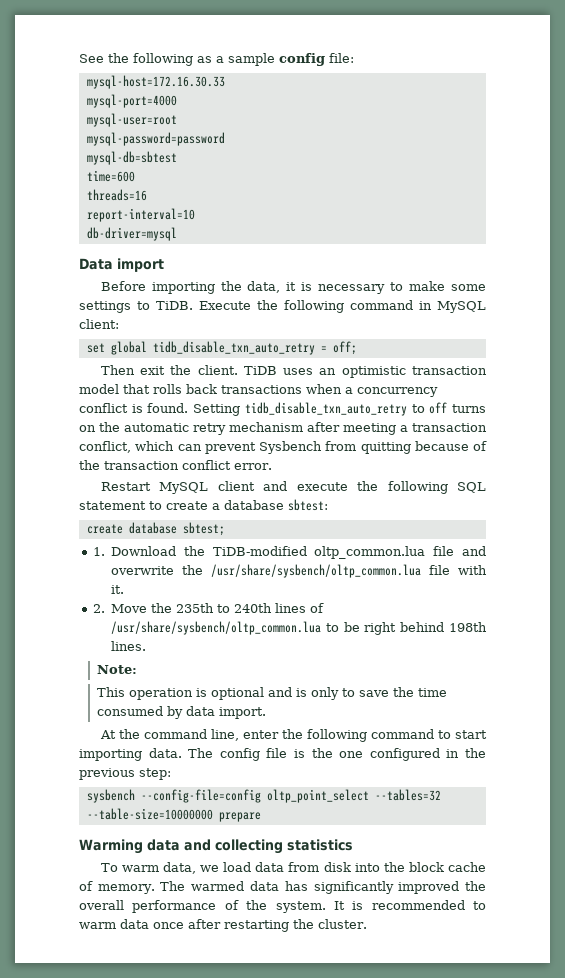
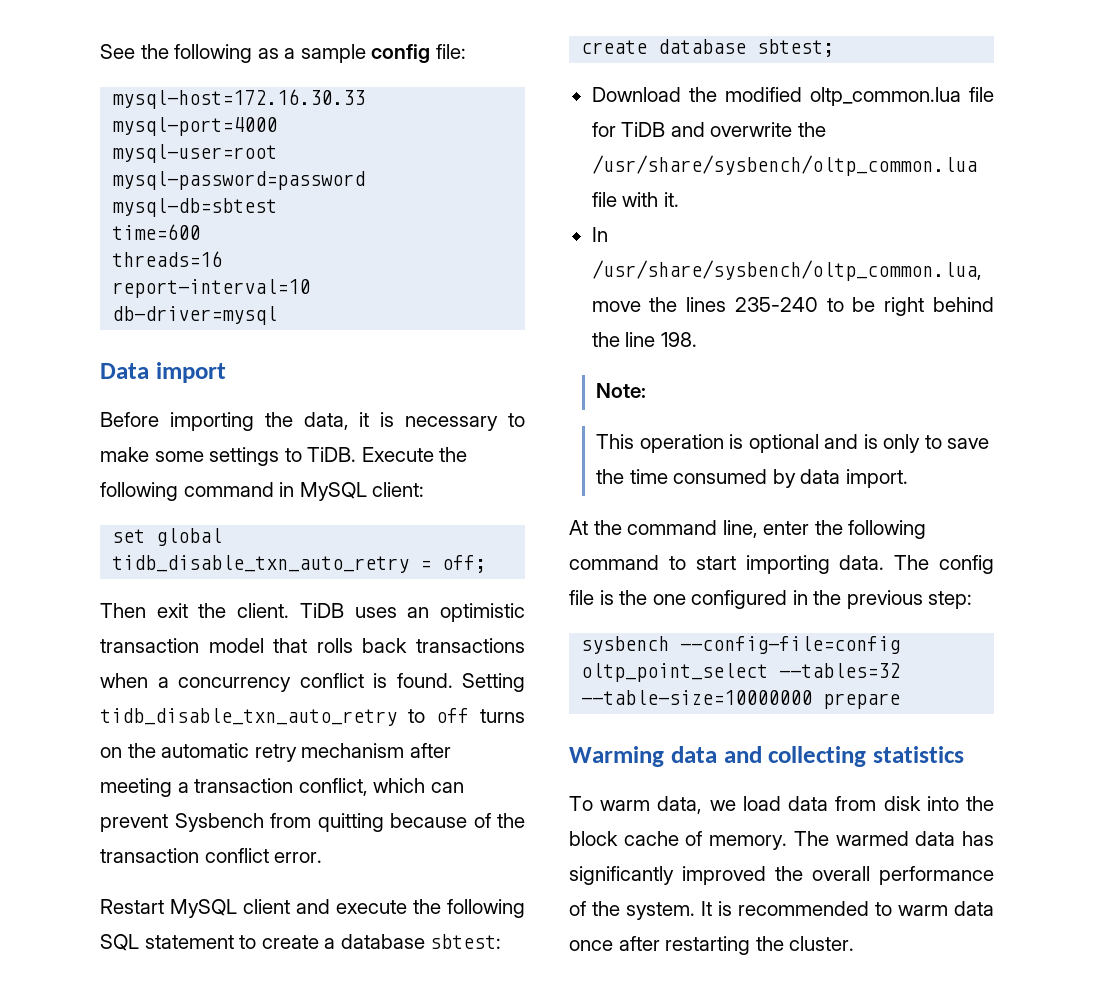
[92,547,105,556] 1. -> (835, 48) none
[212,546,307,556] TiDB-modified -> [724,87,802,102] modified
(455, 551) none -> [591,122,666,137] for TiDB
[92,603,324,613] [111,621,321,635] 2. Move the 235th to 240th lines of /usr/share/sysbench/oltp_common.lua -> [591,227,608,242] [591,260,982,281] [591,297,818,312] In /usr/share/sysbench/oltp_common.lua, move the lines 235-240
[449,622,488,632] [111,641,146,651] 198th lines. -> [591,332,697,347] the line 198.

